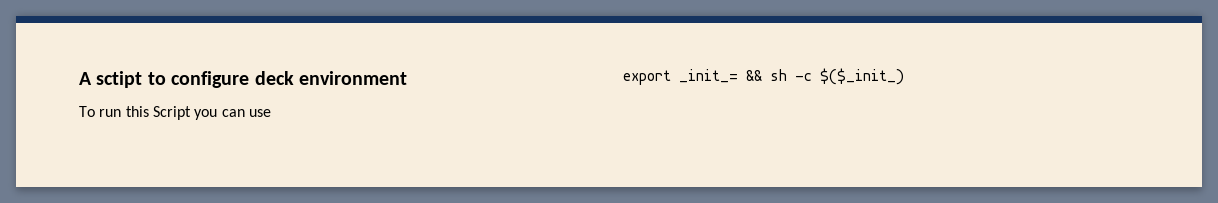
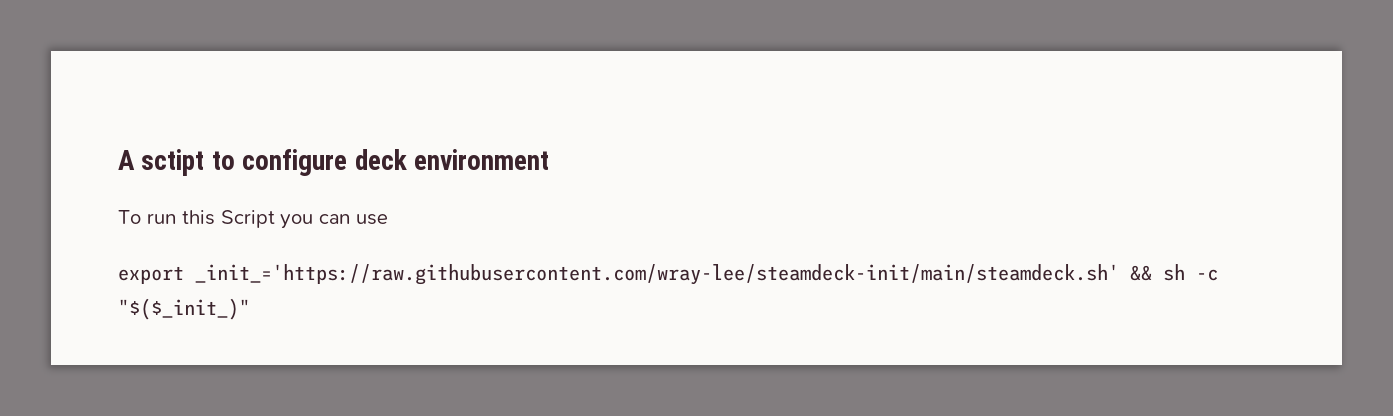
[679,69,738,83] _init_= -> [195,264,1119,285] _init_='https://raw.githubusercontent.com/wray-lee/steamdeck-init/main/steamdeck.sh'
[820,68,904,85] $($_init_) -> [118,298,250,320] "$($_init_)"

